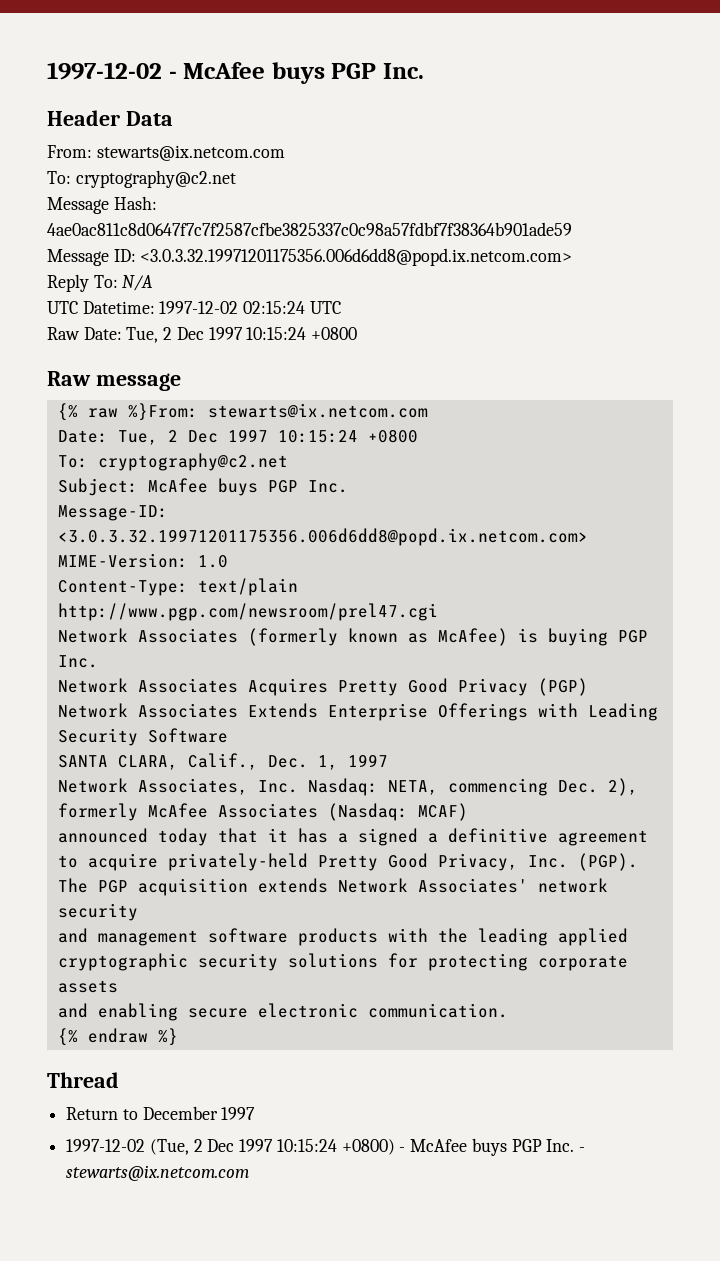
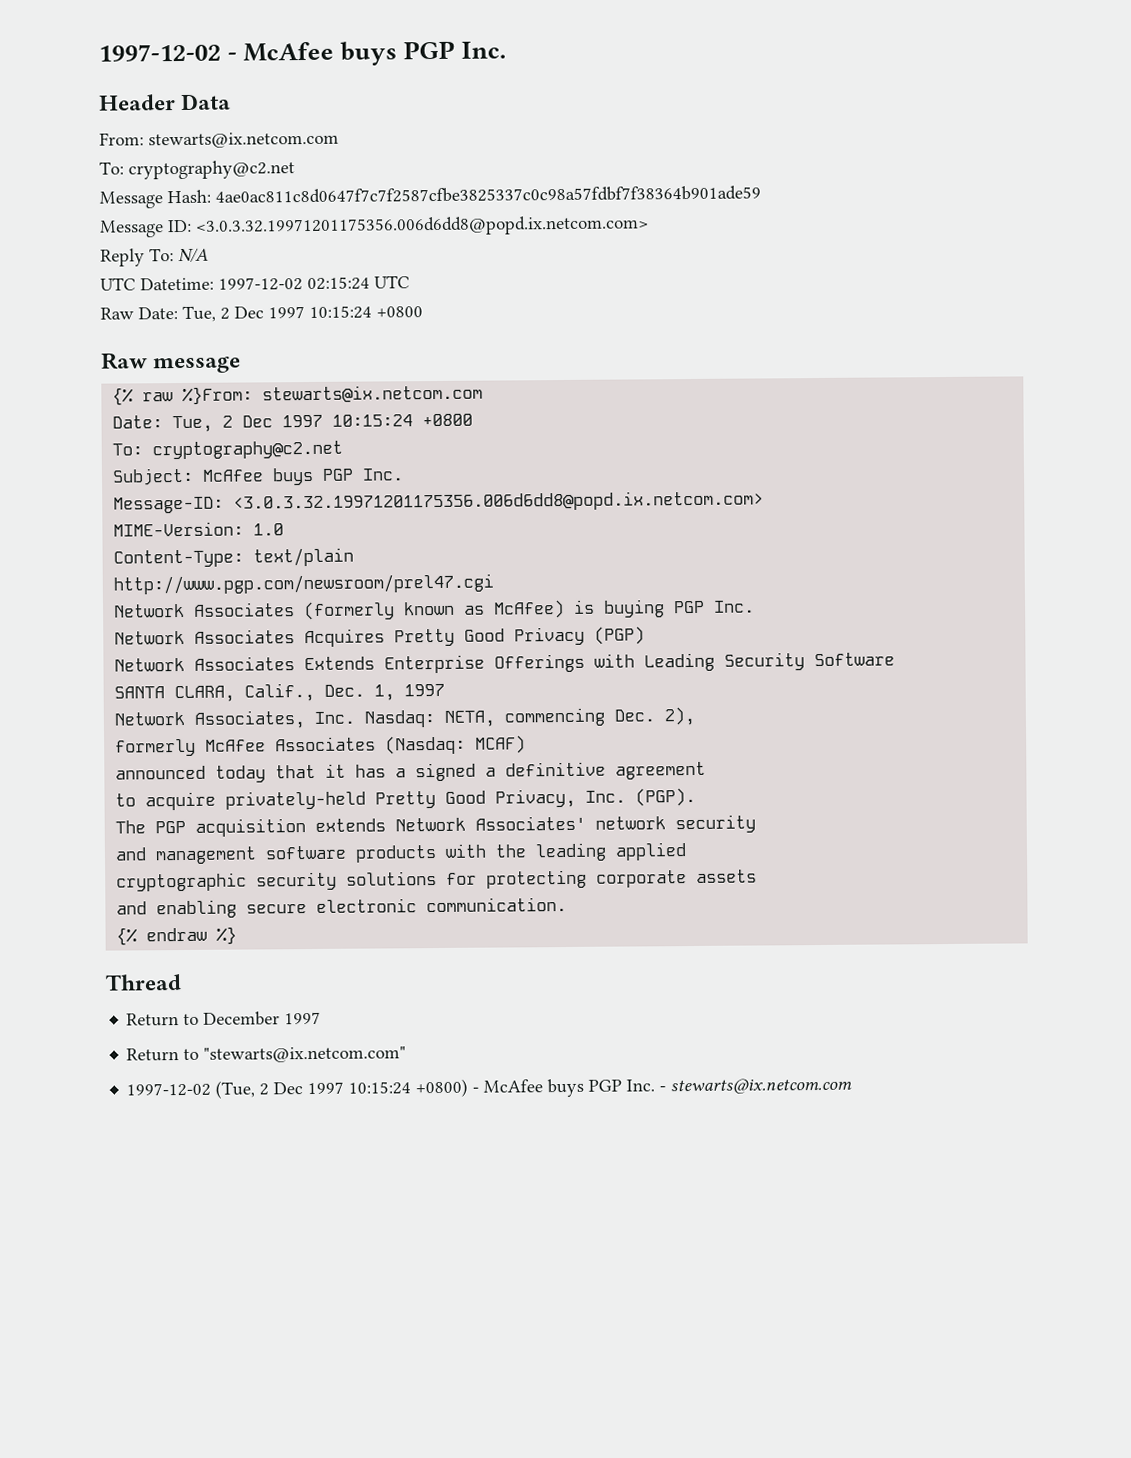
(256, 1113) none -> [126,1046,407,1063] // Return to "stewarts@ix.netcom.com"

